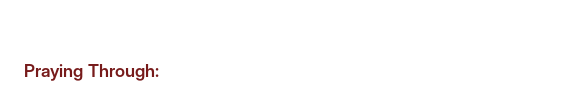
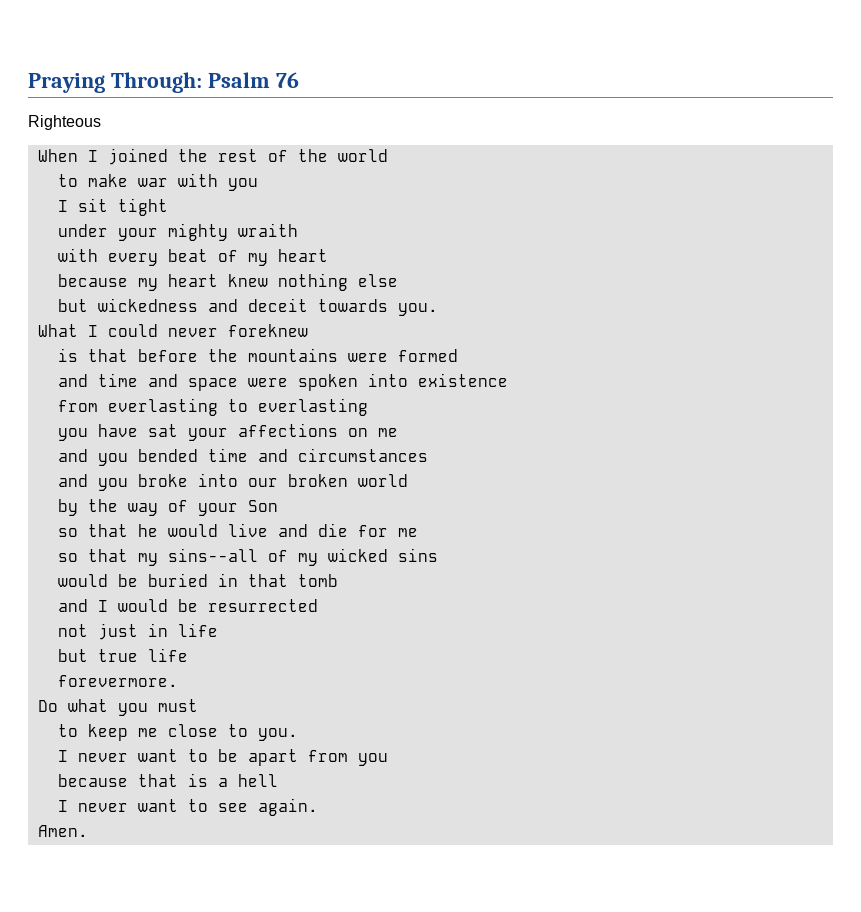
(159, 72) none -> [207,72,299,88] [28,115,101,130] [37,148,388,165] [57,173,258,191] [57,198,168,216] [57,223,298,241] [57,248,328,266] [57,273,398,291] [57,298,438,316] [37,324,308,337] [57,348,458,362] [57,373,508,391] [57,398,368,416] [57,423,398,441] [57,448,428,466] [57,473,408,491] [57,499,278,516] [57,523,418,537] [57,548,438,566] [57,573,338,587] [57,599,318,612] [57,623,218,640] [57,648,188,662] [57,675,178,687] [37,699,198,716] [57,724,298,741] [57,749,388,766] [57,773,278,787] [57,798,318,816] [37,825,88,837] Psalm 76 // Righteous // When I joined the rest of the world // to make war with you // I sit tight // under your mighty wraith // with every beat of my heart // because my heart knew nothing else // but wickedness and deceit towards you. // What I could never foreknew // is that before the mountains were formed // and time and space were spoken into existence // from everlasting to everlasting // you have sat your affections on me // and you bended time and circumstances // and you broke into our broken world // by the way of your Son // so that he would live and die for me // so that my sins--all of my wicked sins // would be buried in that tomb // and I would be resurrected // not just in life // but true life // forevermore. // Do what you must // to keep me close to you. // I never want to be apart from you // because that is a hell // I never want to see again. // Amen.

